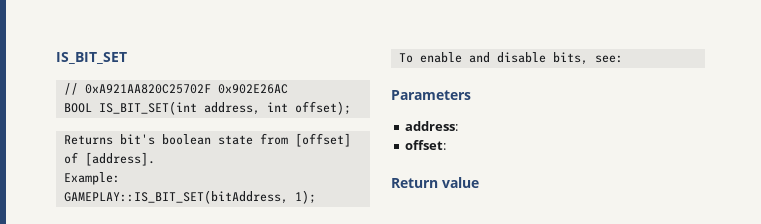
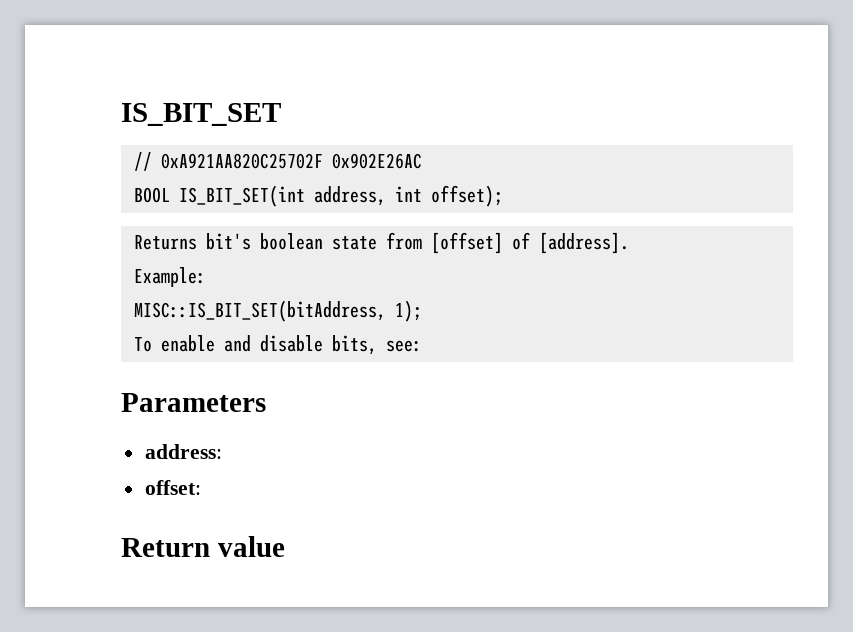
[63,190,288,204] GAMEPLAY::IS_BIT_SET(bitAddress, -> [133,300,386,322] MISC::IS_BIT_SET(bitAddress,

